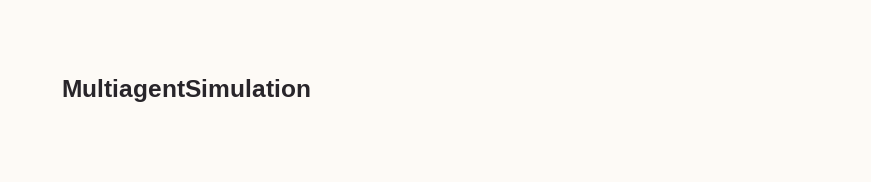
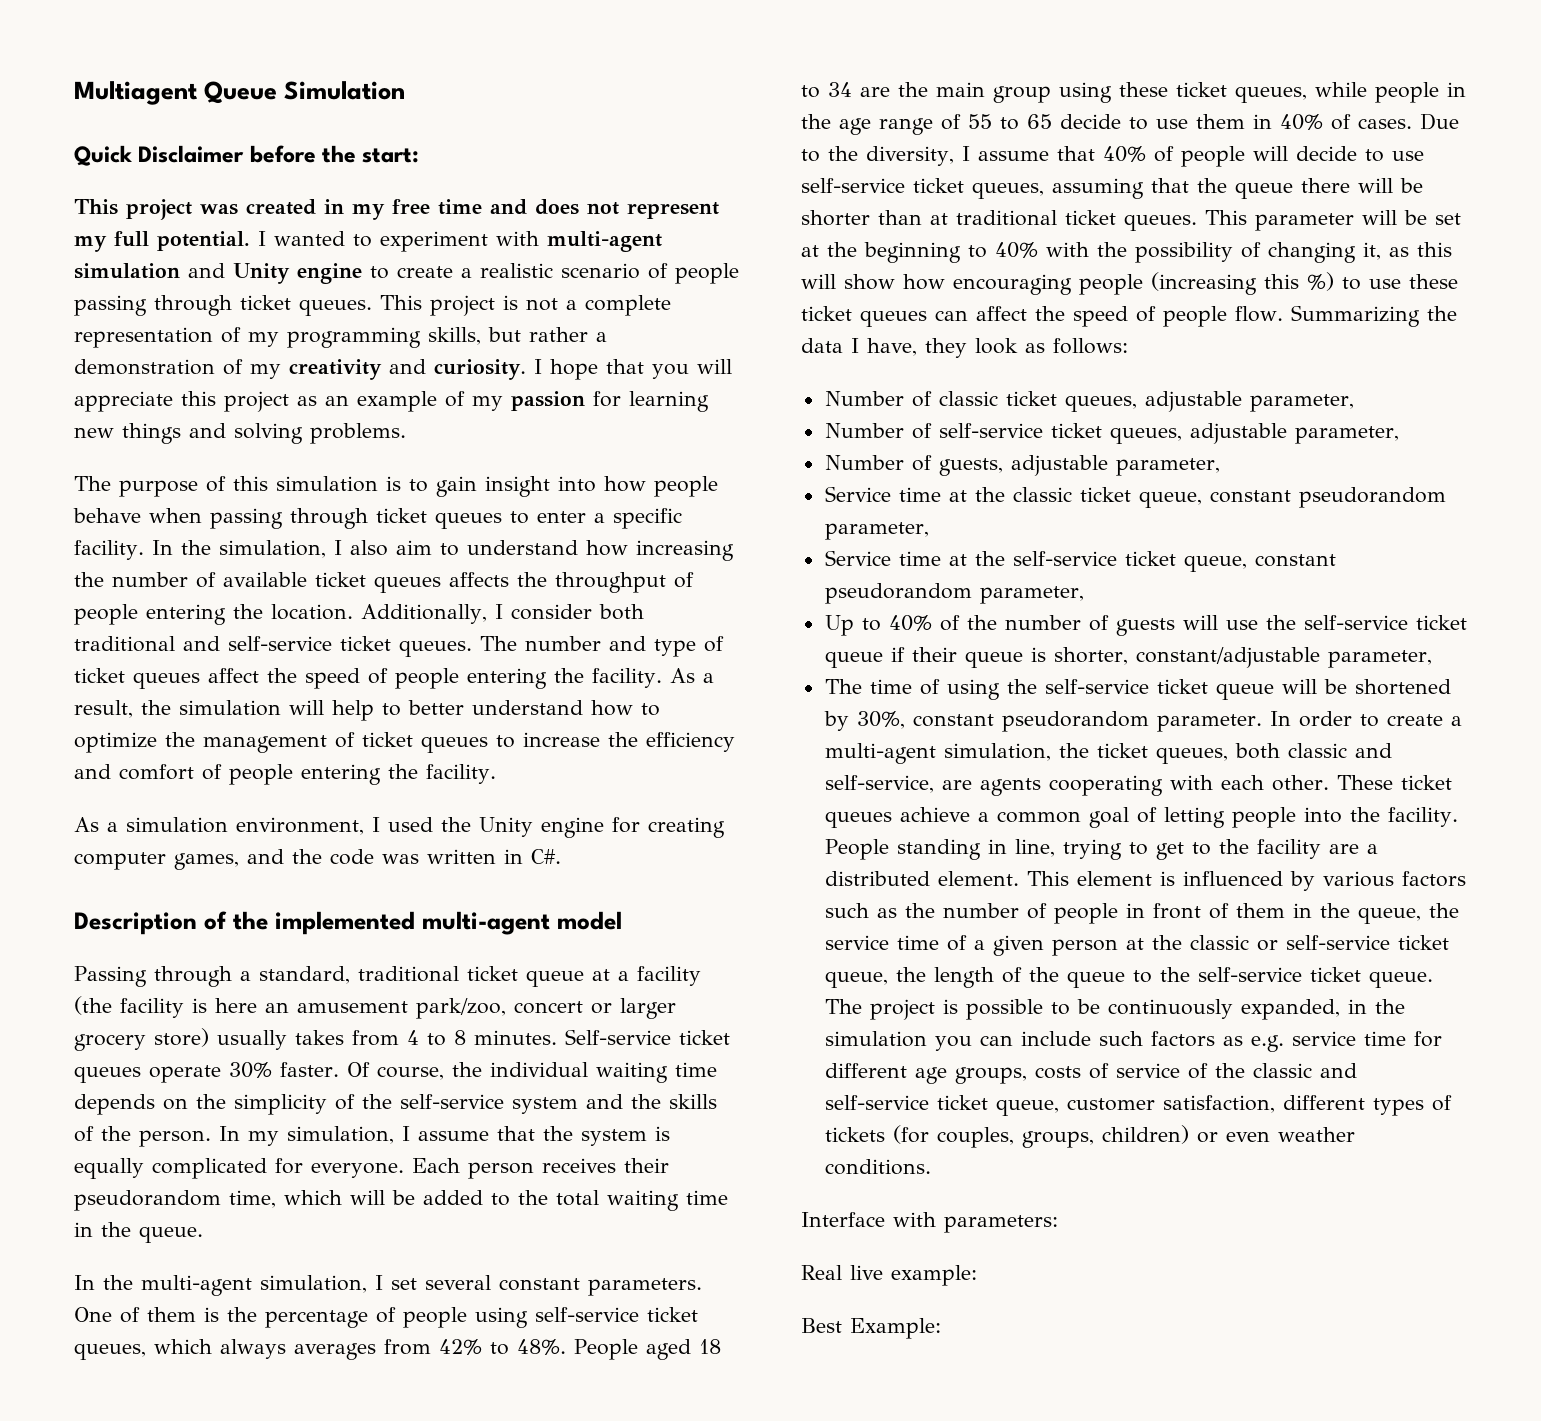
[62,79,311,102] MultiagentSimulation -> [74,81,406,105] [74,145,420,166] [74,199,719,220] [74,231,662,252] [74,263,739,284] [74,295,671,316] [74,327,607,348] [74,359,732,380] [74,391,709,412] [74,423,406,444] [74,476,718,497] [73,508,682,529] [74,540,734,561] [74,572,694,593] [74,604,644,625] [74,636,724,657] [74,668,714,689] [74,700,660,721] [74,732,735,753] [74,764,496,785] [74,817,725,838] [74,849,561,870] [74,911,622,935] [74,966,701,987] [74,996,676,1019] [74,1028,730,1051] [74,1062,717,1083] [74,1094,717,1115] [74,1126,670,1147] [74,1158,669,1179] [74,1190,728,1211] [74,1222,203,1243] [74,1275,702,1296] [74,1307,698,1328] [74,1339,721,1360] [801,82,1466,103] [801,113,1459,135] [801,146,1424,167] [801,178,1423,199] [801,210,1461,231] [801,242,1452,263] [801,272,1458,295] [801,305,1457,327] [801,338,1128,358] [824,391,1354,412] [824,423,1399,444] [824,455,1220,476] [824,486,1446,508] [824,522,929,540] [824,550,1336,572] [824,583,1084,604] [824,615,1467,636] [824,647,1432,668] [824,679,1451,700] [823,711,1462,732] [824,743,1392,764] [824,775,1452,796] [824,807,1458,828] [824,839,1378,860] [824,871,1466,891] [824,903,1459,924] [824,935,1449,956] [824,967,1433,988] [824,999,1405,1020] [824,1031,1442,1052] [824,1063,1357,1084] [824,1095,1452,1116] [824,1125,1355,1148] [824,1159,931,1175] [801,1212,1058,1233] [801,1265,977,1286] [801,1318,941,1339] Multiagent Queue Simulation // Quick Disclaimer before the start: // This project was created in my free time and does not represent my full potential. I wanted to experiment with multi-agent simulation and Unity engine to create a realistic scenario of people passing through ticket queues. This project is not a complete representation of my programming skills, but rather a demonstration of my creativity and curiosity. I hope that you will appreciate this project as an example of my passion for learning new things and solving problems. // The purpose of this simulation is to gain insight into how people behave when passing through ticket queues to enter a specific facility. In the simulation, I also aim to understand how increasing the number of available ticket queues affects the throughput of people entering the location. Additionally, I consider both traditional and self-service ticket queues. The number and type of ticket queues affect the speed of people entering the facility. As a result, the simulation will help to better understand how to optimize the management of ticket queues to increase the efficiency and comfort of people entering the facility. // As a simulation environment, I used the Unity engine for creating computer games, and the code was written in C#. // Description of the implemented multi-agent model // Passing through a standard, traditional ticket queue at a facility (the facility is here an amusement park/zoo, concert or larger grocery store) usually takes from 4 to 8 minutes. Self-service ticket queues operate 30% faster. Of course, the individual waiting time depends on the simplicity of the self-service system and the skills of the person. In my simulation, I assume that the system is equally complicated for everyone. Each person receives their pseudorandom time, which will be added to the total waiting time in the queue. // In the multi-agent simulation, I set several constant parameters. One of them is the percentage of people using self-service ticket queues, which always averages from 42% to 48%. People aged 18 to 34 are the main group using these ticket queues, while people in the age range of 55 to 65 decide to use them in 40% of cases. Due to the diversity, I assume that 40% of people will decide to use self-service ticket queues, assuming that the queue there will be shorter than at traditional ticket queues. This parameter will be set at the beginning to 40% with the possibility of changing it, as this will show how encouraging people (increasing this %) to use these ticket queues can affect the speed of people flow. Summarizing the data I have, they look as follows: // Number of classic ticket queues, adjustable parameter, // Number of self-service ticket queues, adjustable parameter, // Number of guests, adjustable parameter, // Service time at the classic ticket queue, constant pseudorandom parameter, // Service time at the self-service ticket queue, constant pseudorandom parameter, // Up to 40% of the number of guests will use the self-service ticket queue if their queue is shorter, constant/adjustable parameter, // The time of using the self-service ticket queue will be shortened by 30%, constant pseudorandom parameter. In order to create a multi-agent simulation, the ticket queues, both classic and self-service, are agents cooperating with each other. These ticket queues achieve a common goal of letting people into the facility. People standing in line, trying to get to the facility are a distributed element. This element is influenced by various factors such as the number of people in front of them in the queue, the service time of a given person at the classic or self-service ticket queue, the length of the queue to the self-service ticket queue. The project is possible to be continuously expanded, in the simulation you can include such factors as e.g. service time for different age groups, costs of service of the classic and self-service ticket queue, customer satisfaction, different types of tickets (for couples, groups, children) or even weather conditions. // Interface with parameters: // Real live example: // Best Example:

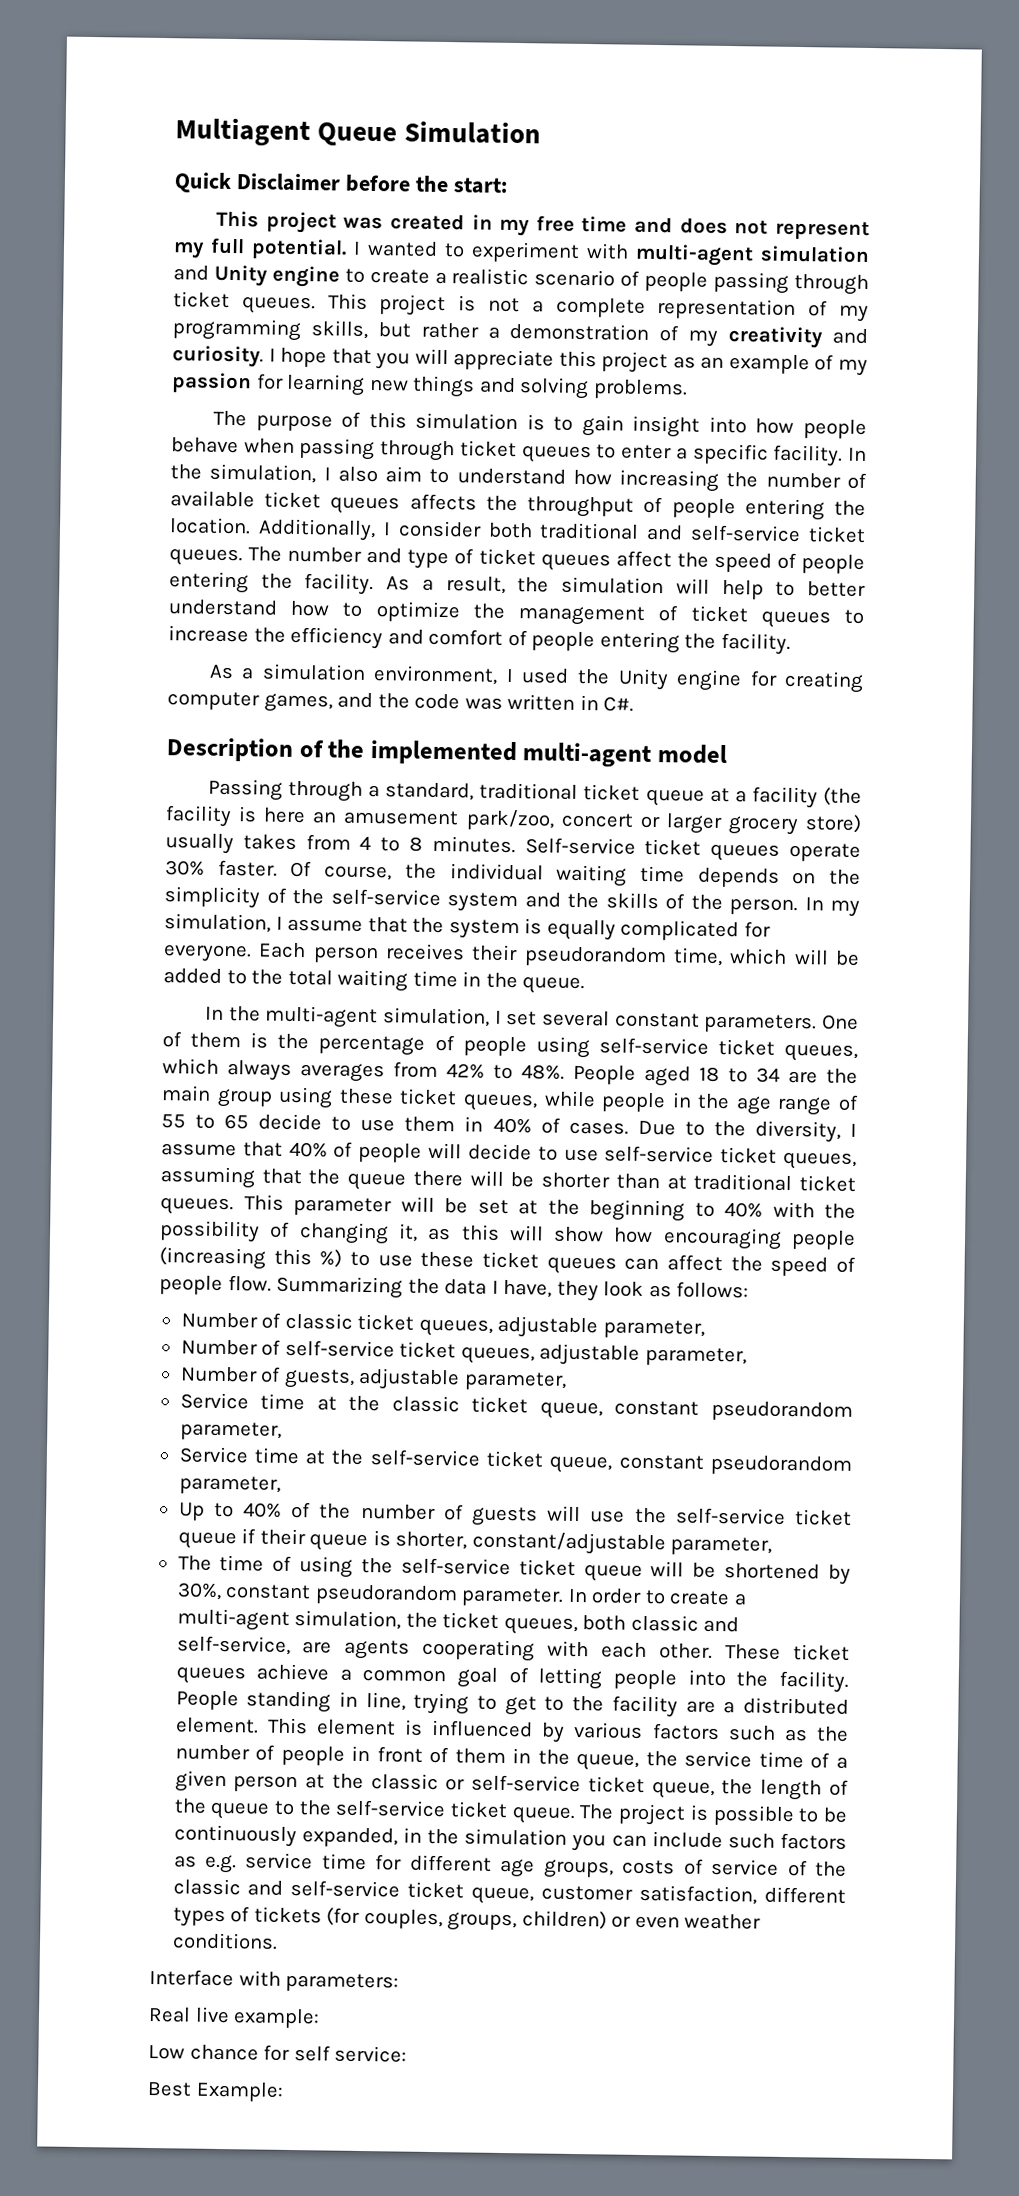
(977, 1275) none -> [148,2044,408,2063] // Low chance for self service:

